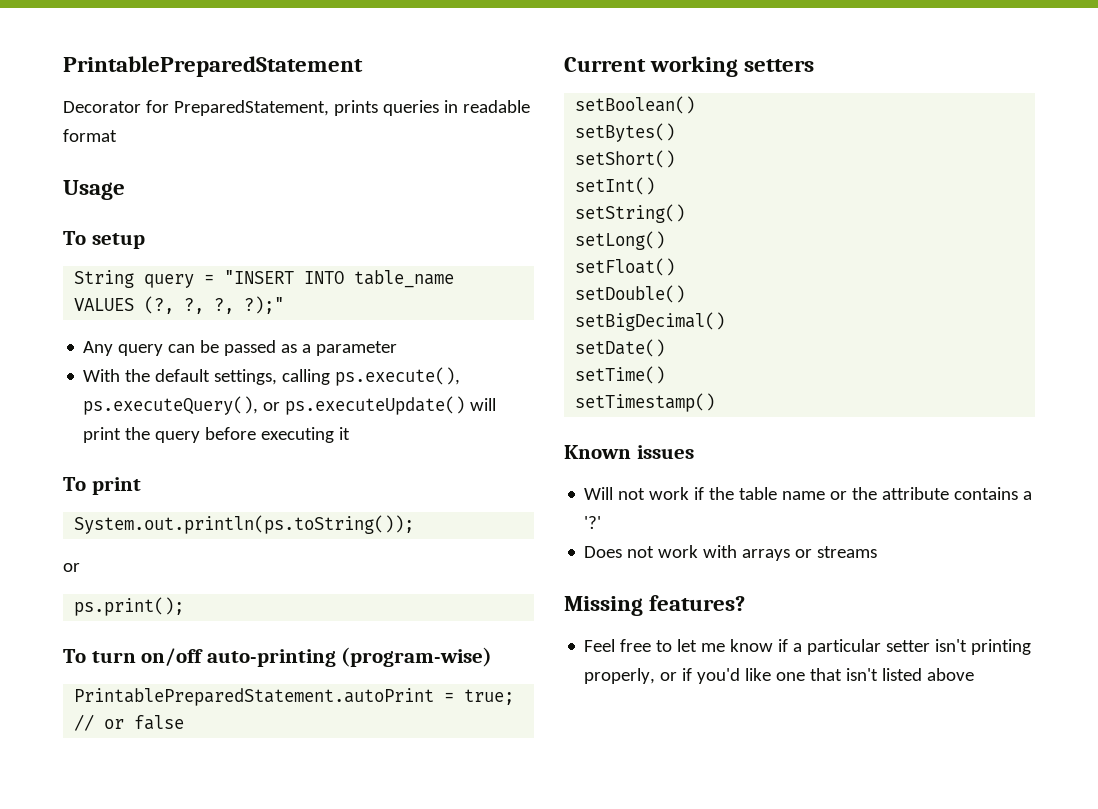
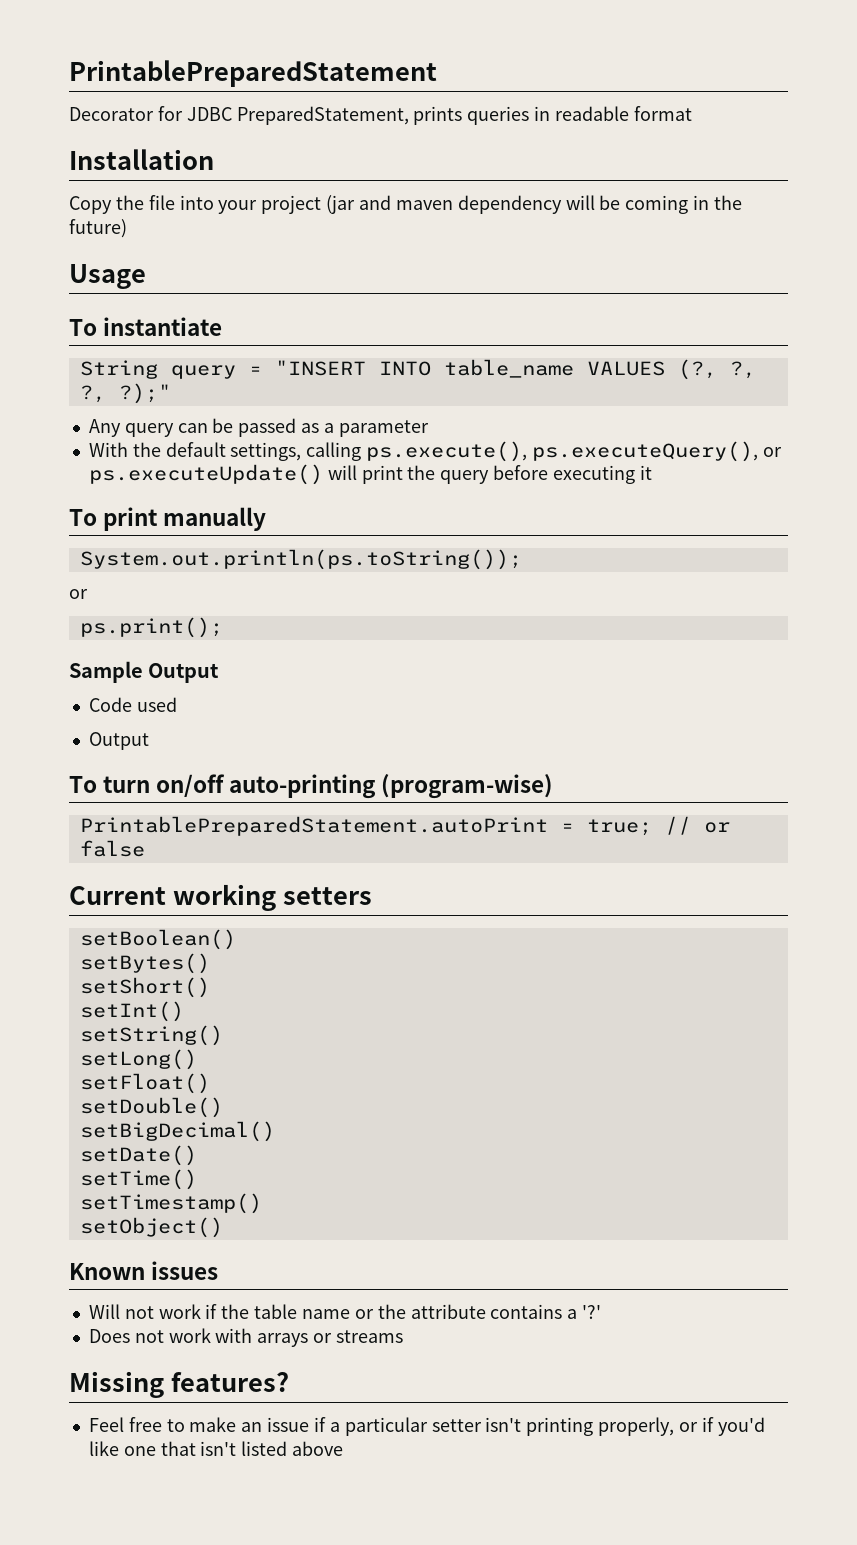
(169, 106) none -> [186,107,232,121] JDBC
(117, 135) none -> [69,149,214,170] [69,195,743,214] [69,219,127,238] // Installation // Copy the file into your project (jar and maven dependency will be coming in the future)
[91,233,145,249] setup -> [103,317,223,336] instantiate
(141, 486) none -> [163,507,267,531] manually
(185, 606) none -> [69,661,220,683] [88,697,177,712] [88,732,149,750] // Sample Output // Code used // Output
(716, 402) none -> [79,1217,223,1238] // setObject()
[677,639,774,652] let me know -> [189,1417,310,1432] make an issue

